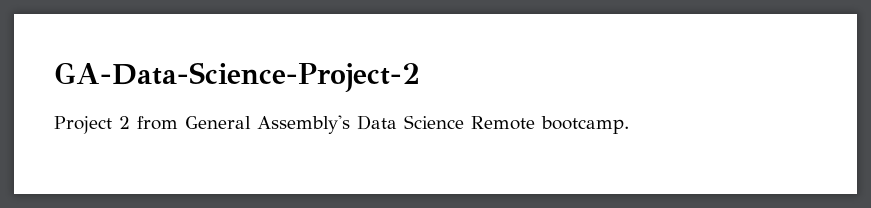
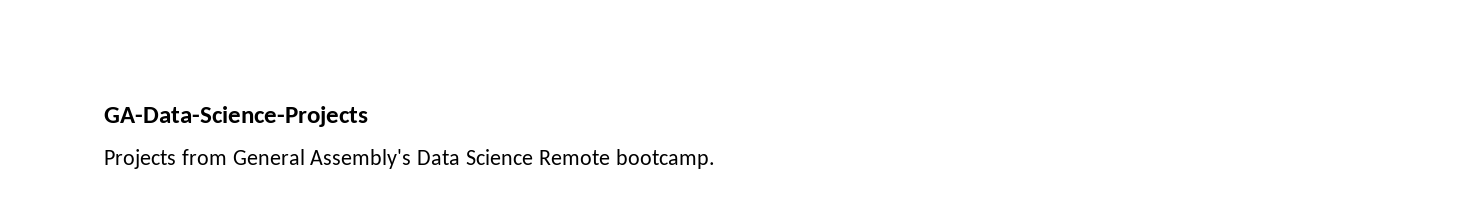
[54,62,420,92] [54,116,130,134] GA-Data-Science-Project-2 // Project 2 -> [104,106,368,127] [104,149,176,169] GA-Data-Science-Projects // Projects

